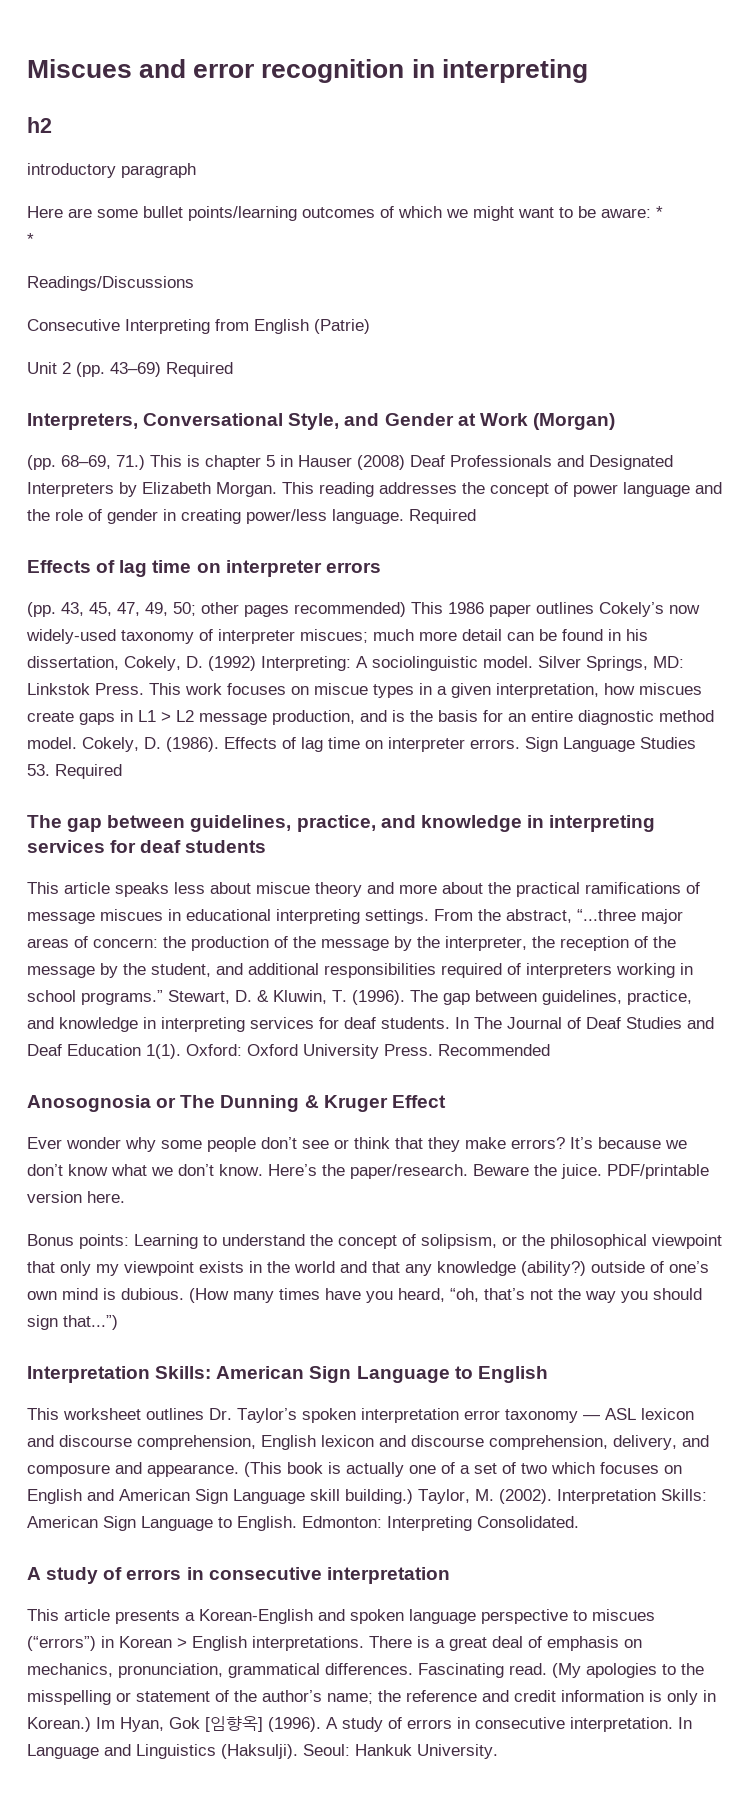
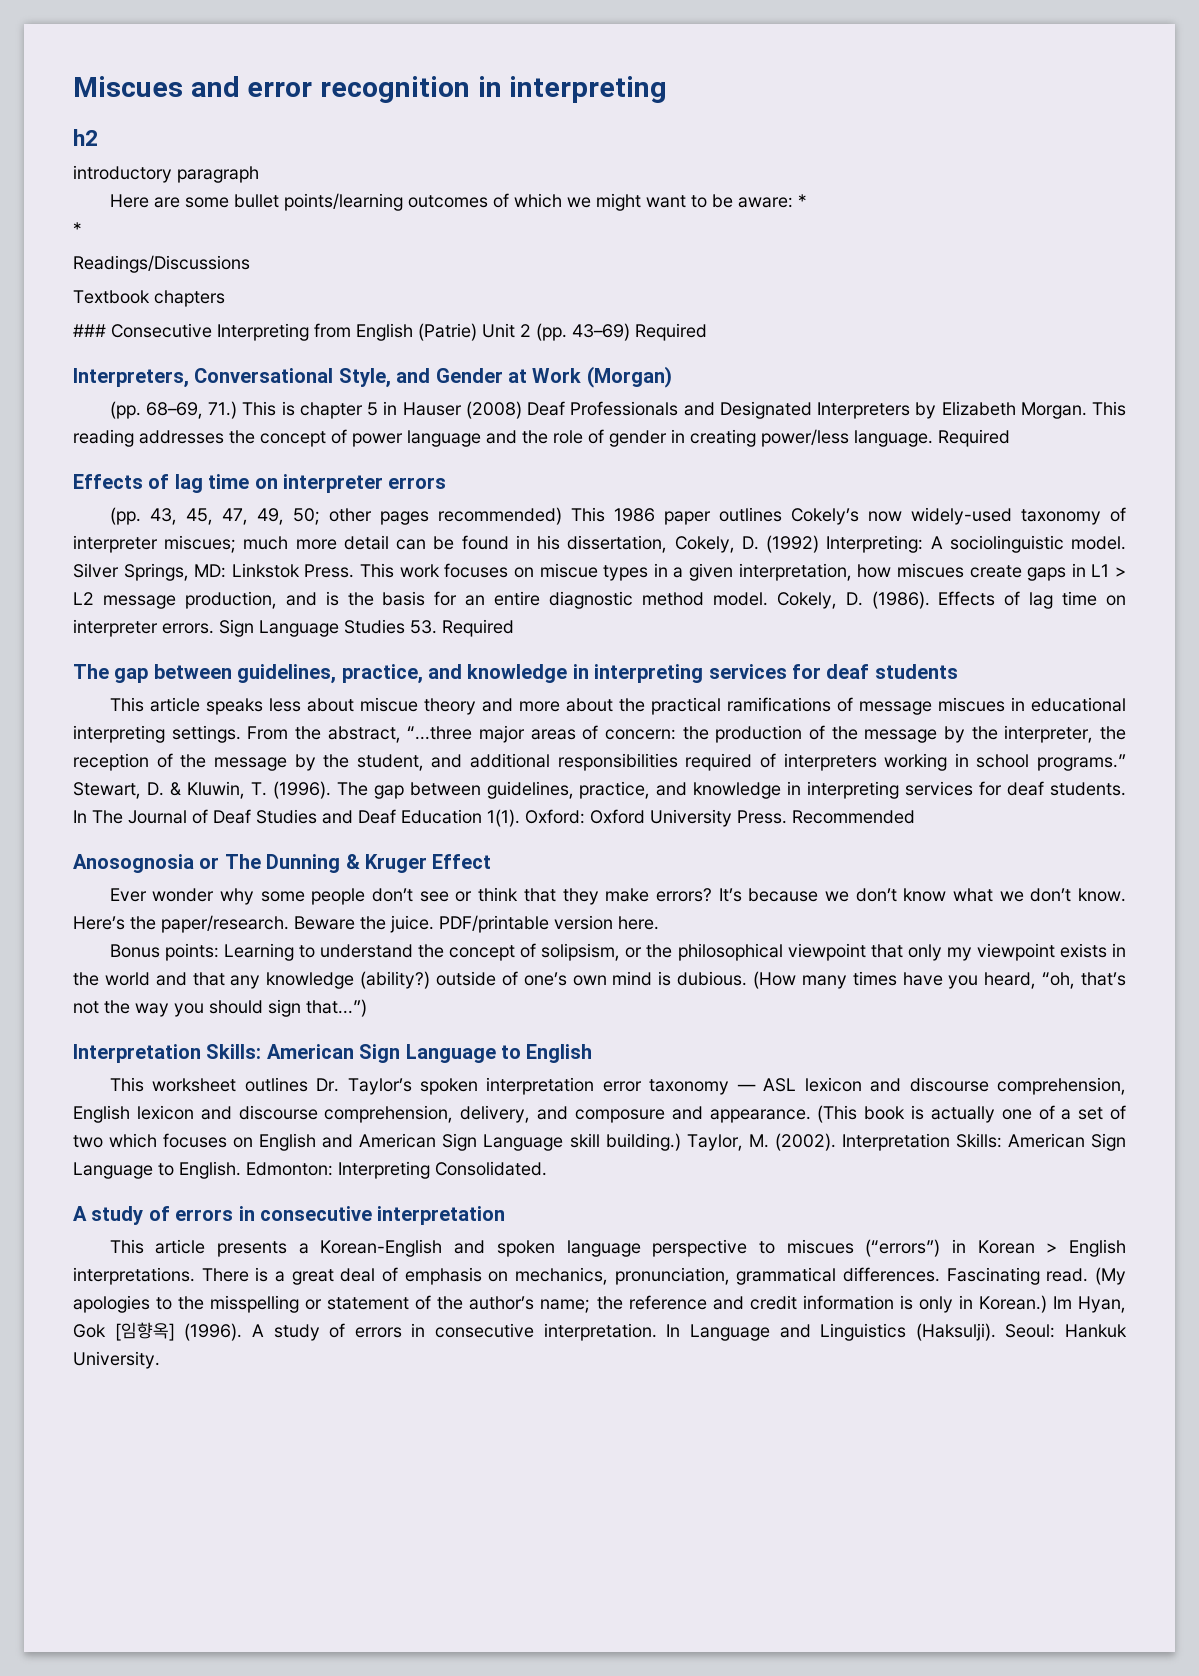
(194, 283) none -> [73,290,225,307] [73,324,106,337] Textbook chapters // ###
(370, 326) // -> (477, 332) none

